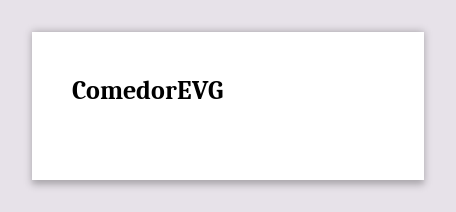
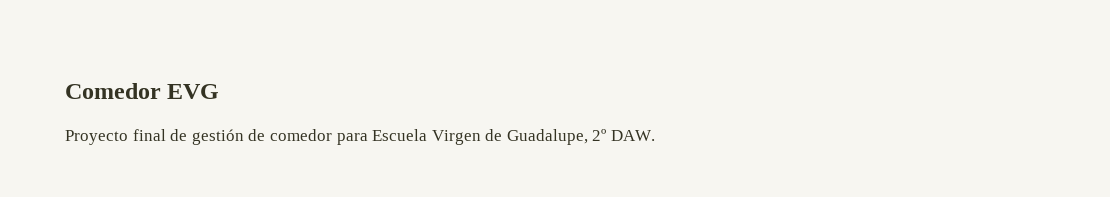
[72,80,223,99] ComedorEVG -> [65,83,220,99] [65,129,656,145] Comedor EVG // Proyecto final de gestión de comedor para Escuela Virgen de Guadalupe, 2º DAW.

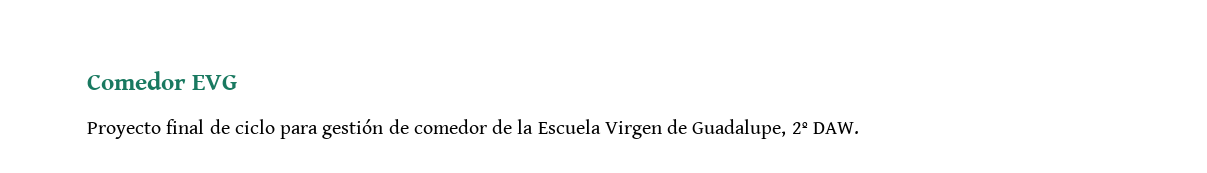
(188, 135) none -> [234,119,319,139] ciclo para
[336,133,368,145] para -> [492,119,534,134] de la

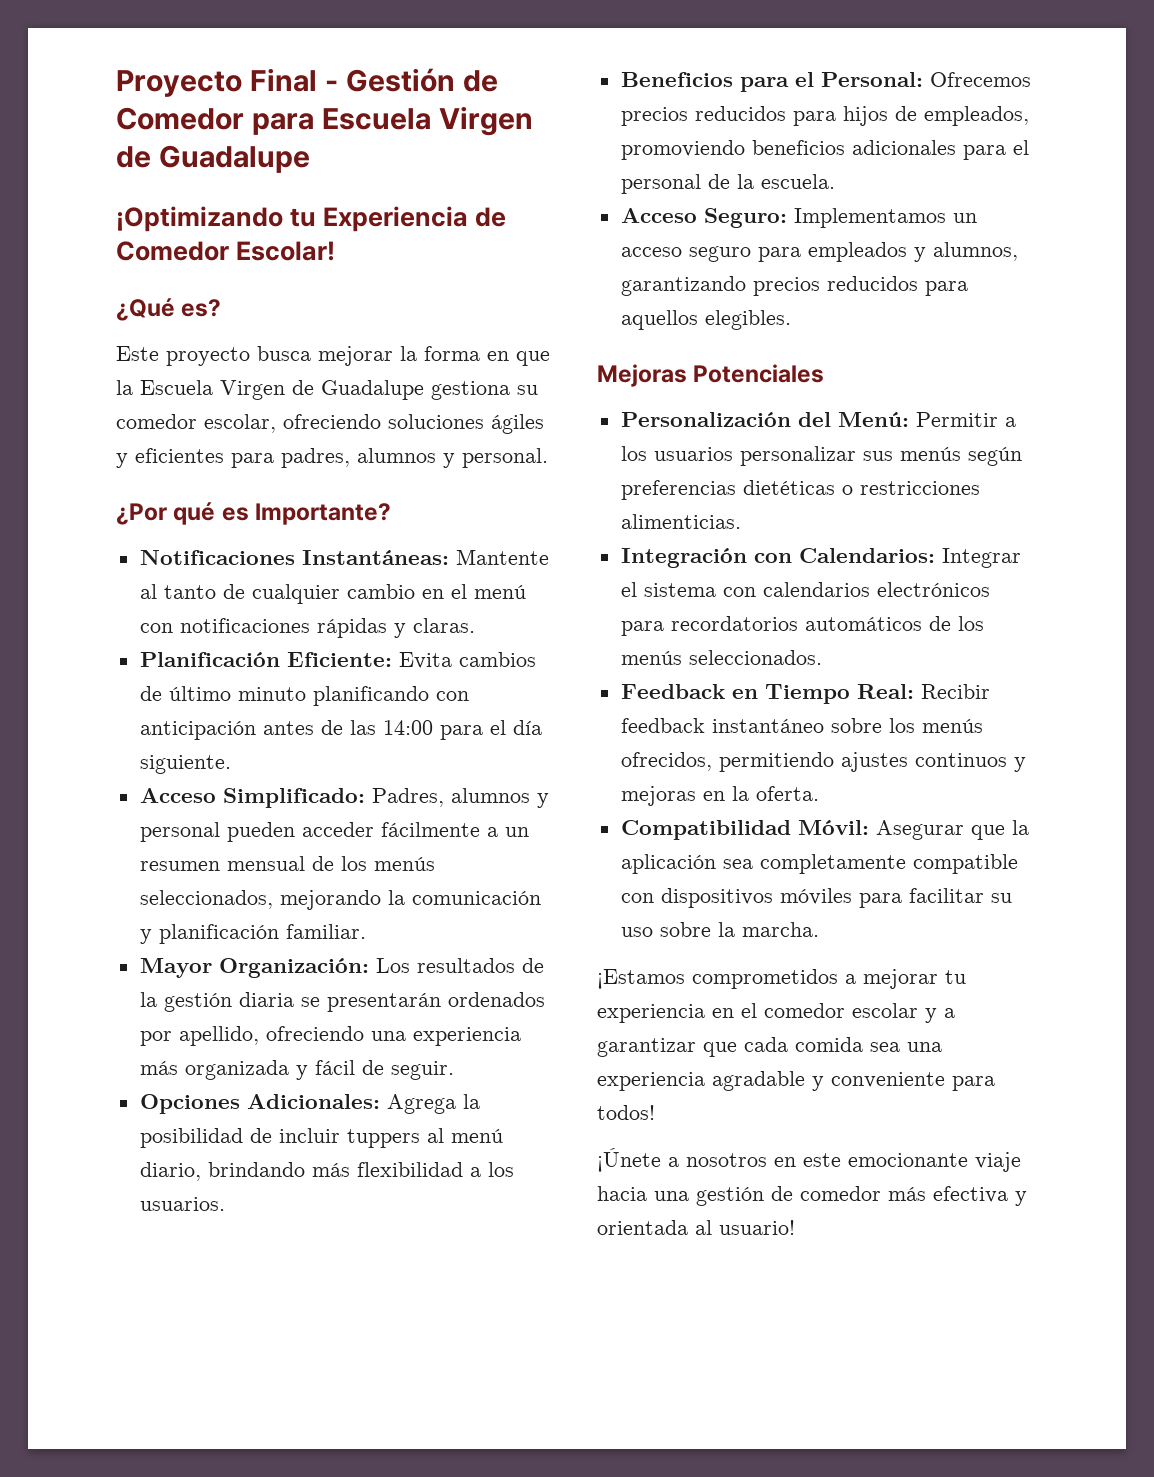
[87,71,237,90] [87,119,859,139] Comedor EVG // Proyecto final de ciclo para gestión de comedor de la Escuela Virgen de Guadalupe, 2º DAW. -> [116,68,498,97] [116,106,533,136] [116,145,310,173] [116,206,507,232] [116,241,336,261] [116,298,222,321] [116,346,550,366] [116,380,538,400] [116,414,544,434] [116,448,548,468] [116,502,392,525] [139,549,549,565] [139,584,526,604] [139,618,475,638] [139,652,536,669] [139,686,469,706] [139,720,542,740] [139,755,231,774] [139,788,549,808] [139,822,529,842] [139,856,435,871] [139,890,541,910] [139,924,366,944] [139,958,544,978] [139,992,545,1012] [139,1026,521,1046] [139,1060,454,1080] [139,1094,480,1114] [139,1128,503,1148] [139,1162,514,1181] [139,1197,225,1211] [620,72,1031,92] [620,106,1029,126] [620,140,1029,160] [620,174,835,194] [620,208,977,228] [620,242,1018,262] [620,276,968,296] [620,310,791,330] [597,364,825,387] [620,412,1016,427] [620,446,1022,466] [620,480,980,500] [620,514,741,529] [620,548,1021,568] [620,582,990,597] [620,616,984,636] [620,650,822,665] [620,684,990,704] [620,718,983,733] [620,752,1026,772] [620,786,819,806] [620,820,1029,840] [620,854,1018,874] [620,888,1012,908] [620,922,819,937] [597,969,966,989] [597,1003,955,1023] [597,1037,942,1057] [597,1071,995,1091] [597,1105,655,1120] [597,1148,1021,1172] [597,1186,1027,1206] [597,1220,795,1235] Proyecto Final - Gestión de Comedor para Escuela Virgen de Guadalupe // ¡Optimizando tu Experiencia de Comedor Escolar! // ¿Qué es? // Este proyecto busca mejorar la forma en que la Escuela Virgen de Guadalupe gestiona su comedor escolar, ofreciendo soluciones ágiles y eficientes para padres, alumnos y personal. // ¿Por qué es Importante? // Notificaciones Instantáneas: Mantente al tanto de cualquier cambio en el menú con notificaciones rápidas y claras. // Planificación Eficiente: Evita cambios de último minuto planificando con anticipación antes de las 14:00 para el día siguiente. // Acceso Simplificado: Padres, alumnos y personal pueden acceder fácilmente a un resumen mensual de los menús seleccionados, mejorando la comunicación y planificación familiar. // Mayor Organización: Los resultados de la gestión diaria se presentarán ordenados por apellido, ofreciendo una experiencia más organizada y fácil de seguir. // Opciones Adicionales: Agrega la posibilidad de incluir tuppers al menú diario, brindando más flexibilidad a los usuarios. // Beneficios para el Personal: Ofrecemos precios reducidos para hijos de empleados, promoviendo beneficios adicionales para el personal de la escuela. // Acceso Seguro: Implementamos un acceso seguro para empleados y alumnos, garantizando precios reducidos para aquellos elegibles. // Mejoras Potenciales // Personalización del Menú: Permitir a los usuarios personalizar sus menús según preferencias dietéticas o restricciones alimenticias. // Integración con Calendarios: Integrar el sistema con calendarios electrónicos para recordatorios automáticos de los menús seleccionados. // Feedback en Tiempo Real: Recibir feedback instantáneo sobre los menús ofrecidos, permitiendo ajustes continuos y mejoras en la oferta. // Compatibilidad Móvil: Asegurar que la aplicación sea completamente compatible con dispositivos móviles para facilitar su uso sobre la marcha. // ¡Estamos comprometidos a mejorar tu experiencia en el comedor escolar y a garantizar que cada comida sea una experiencia agradable y conveniente para todos! // ¡Únete a nosotros en este emocionante viaje hacia una gestión de comedor más efectiva y orientada al usuario!

